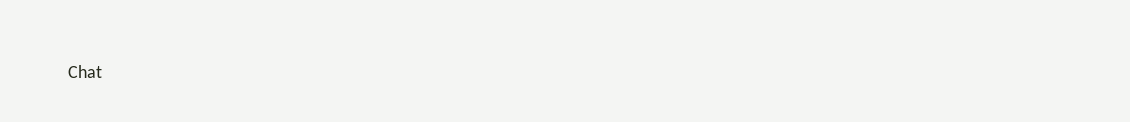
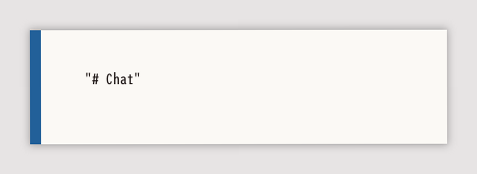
[68,65,102,78] Chat -> [84,72,141,86] "# Chat"

